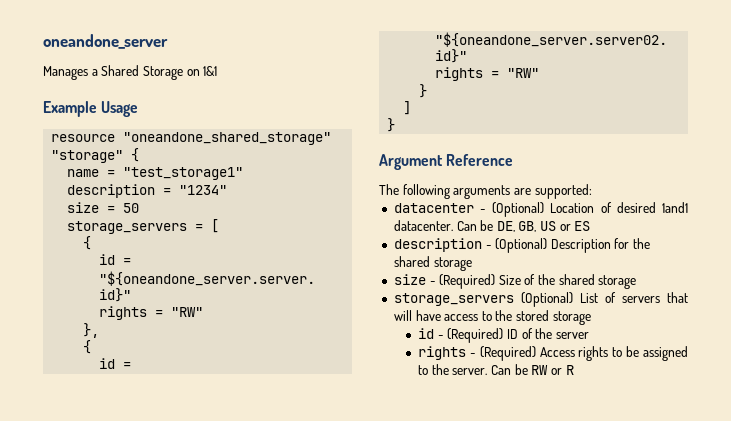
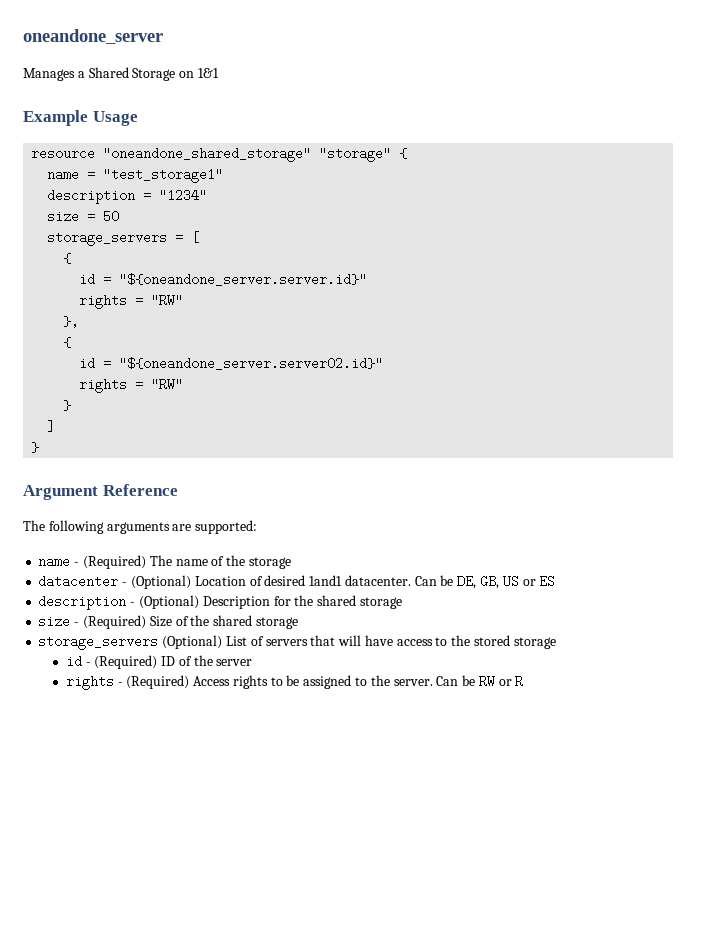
(592, 191) none -> [38,555,291,569] // name - (Required) The name of the storage

